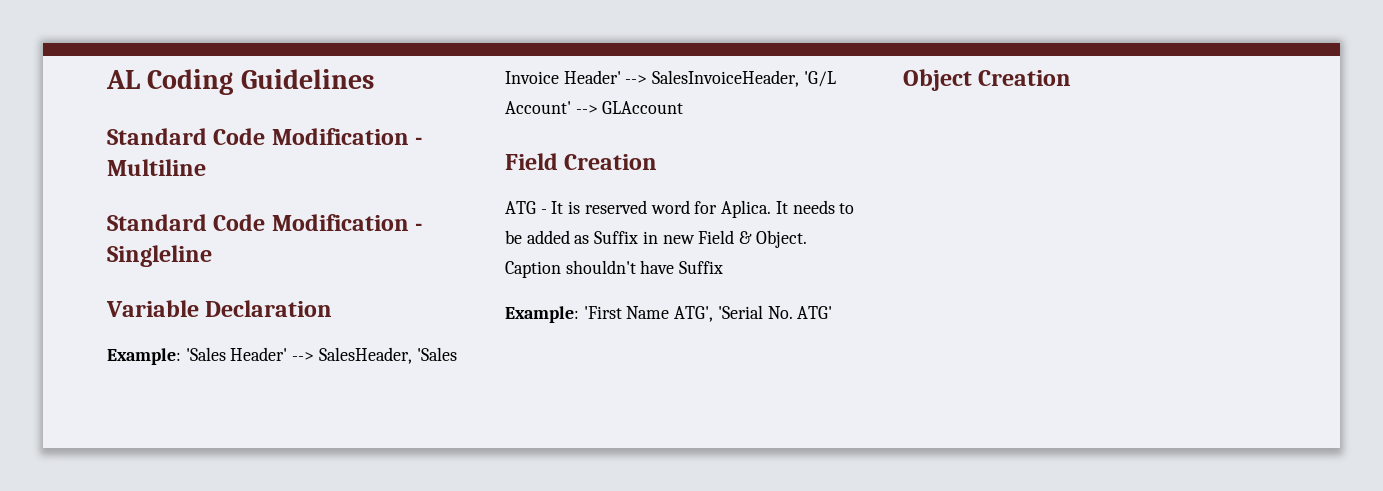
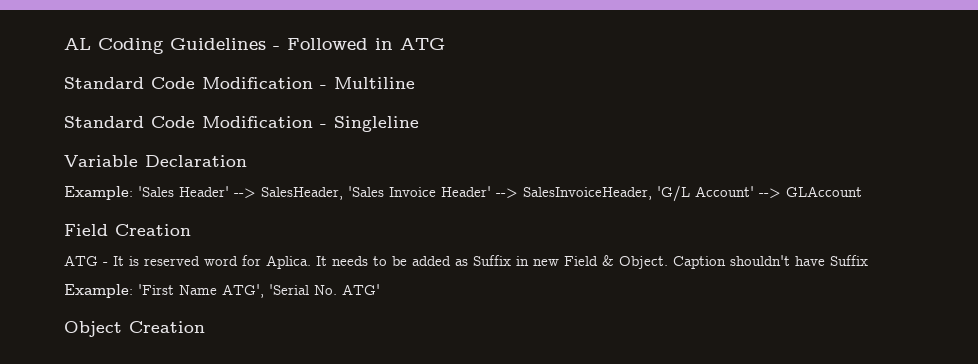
(374, 79) none -> [273,38,445,50] - Followed in ATG

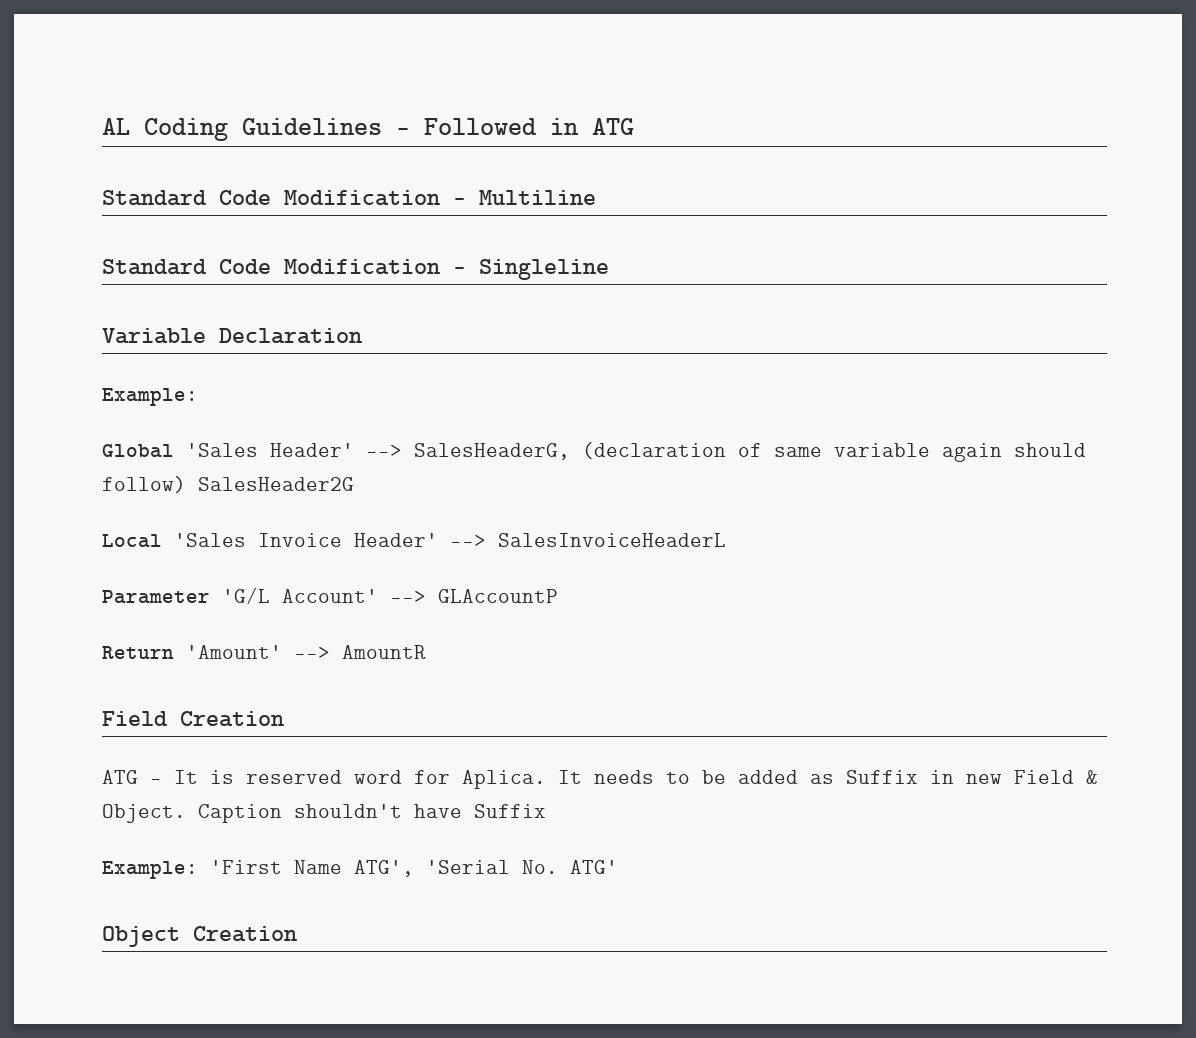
(133, 193) none -> [102,444,174,458] // Global
[261,187,343,200] SalesHeader, -> [414,442,1086,462] [102,476,354,493] [102,534,162,548] SalesHeaderG, (declaration of same variable again should follow) SalesHeader2G // Local
[523,187,652,200] SalesInvoiceHeader, -> [498,533,726,547] [102,590,210,604] SalesInvoiceHeaderL // Parameter
[786,186,862,197] GLAccount -> [438,589,558,603] [102,645,426,659] GLAccountP // Return 'Amount' --> AmountR

